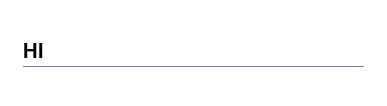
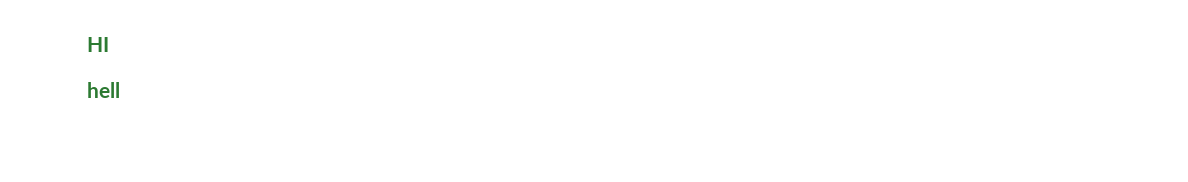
(43, 50) none -> [87,82,120,98] // hell

